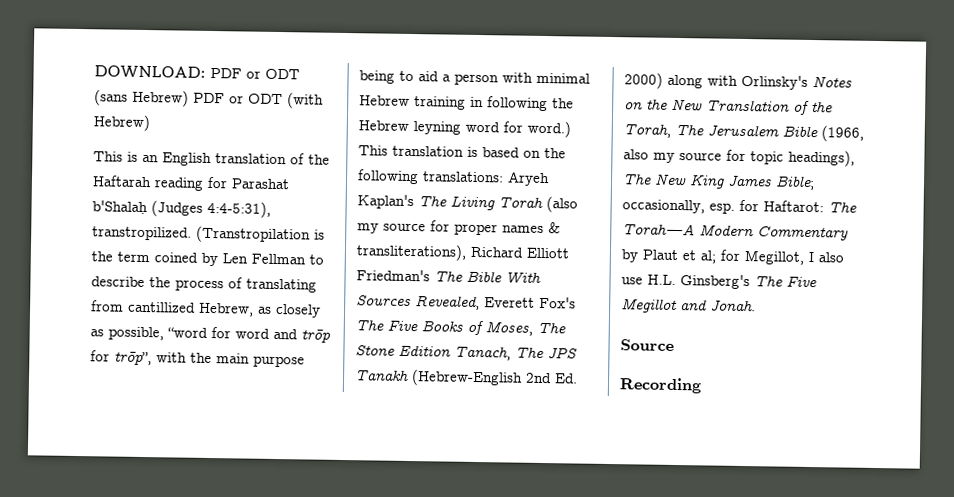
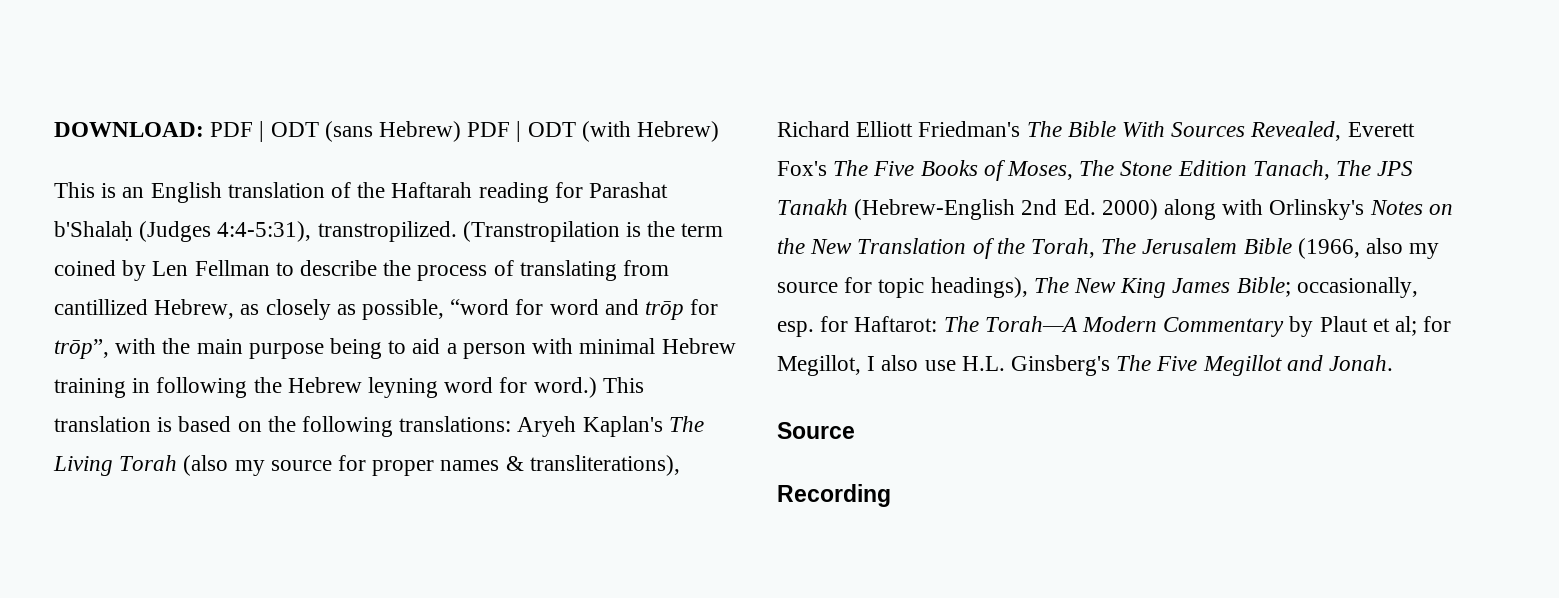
[246,70,261,79] or -> [259,121,265,142] |
[229,95,244,104] or -> [516,121,522,142] |

